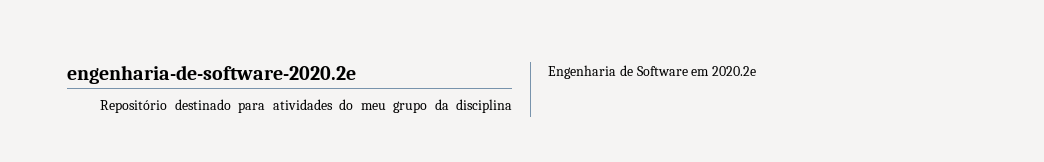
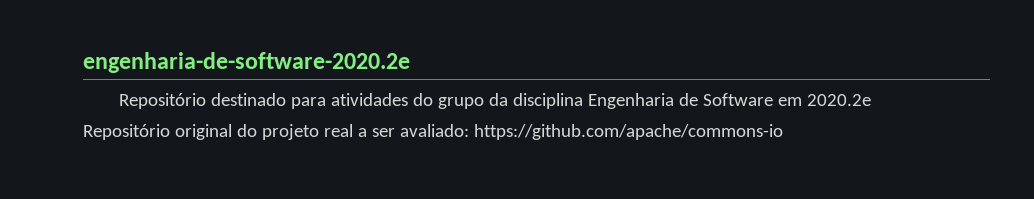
[360,103,386,110] meu -> (433, 99) none
(757, 71) none -> [83,124,783,140] // Repositório original do projeto real a ser avaliado: https://github.com/apache/commons-io

